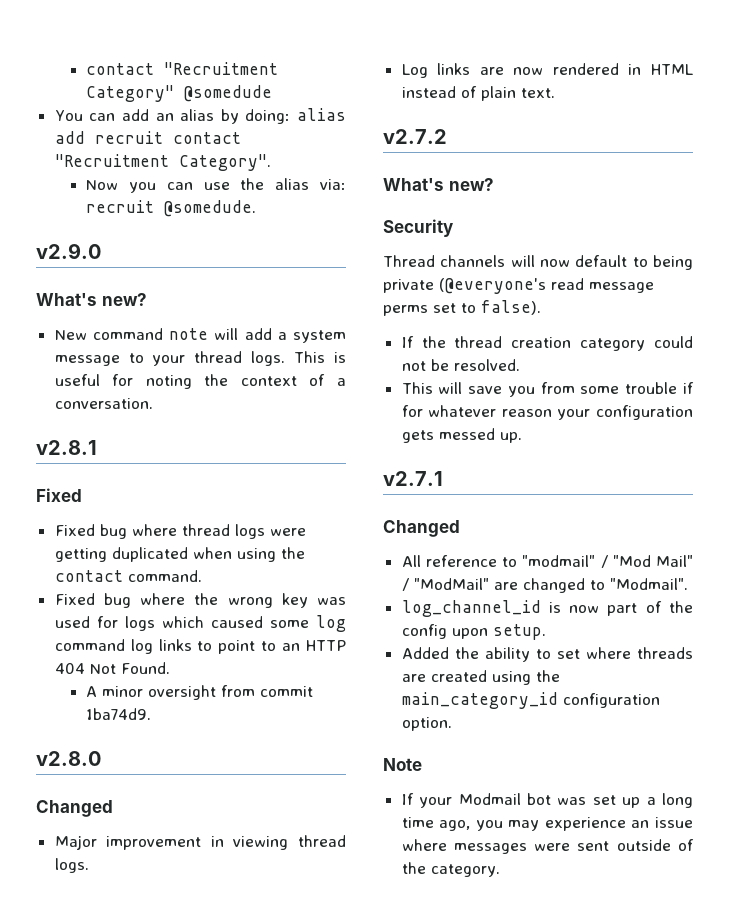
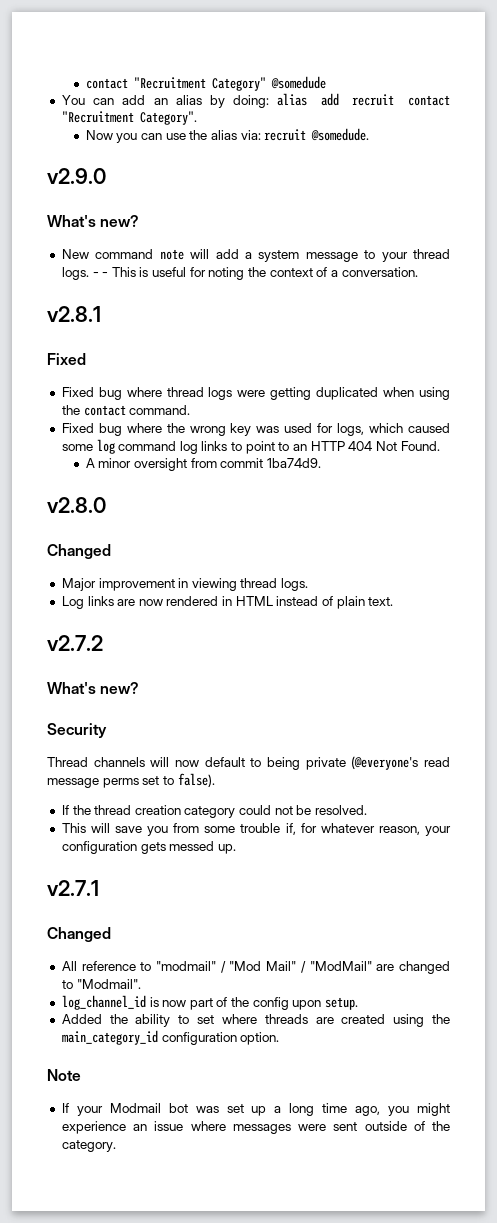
(286, 358) none -> [92,272,109,277] - -
[124,616,155,631] logs -> [337,423,365,436] logs,
[683,382,694,394] if -> [285,823,296,835] if,
[501,409,552,417] reason -> [378,826,420,835] reason,
[508,820,540,831] may -> [417,1103,451,1116] might

